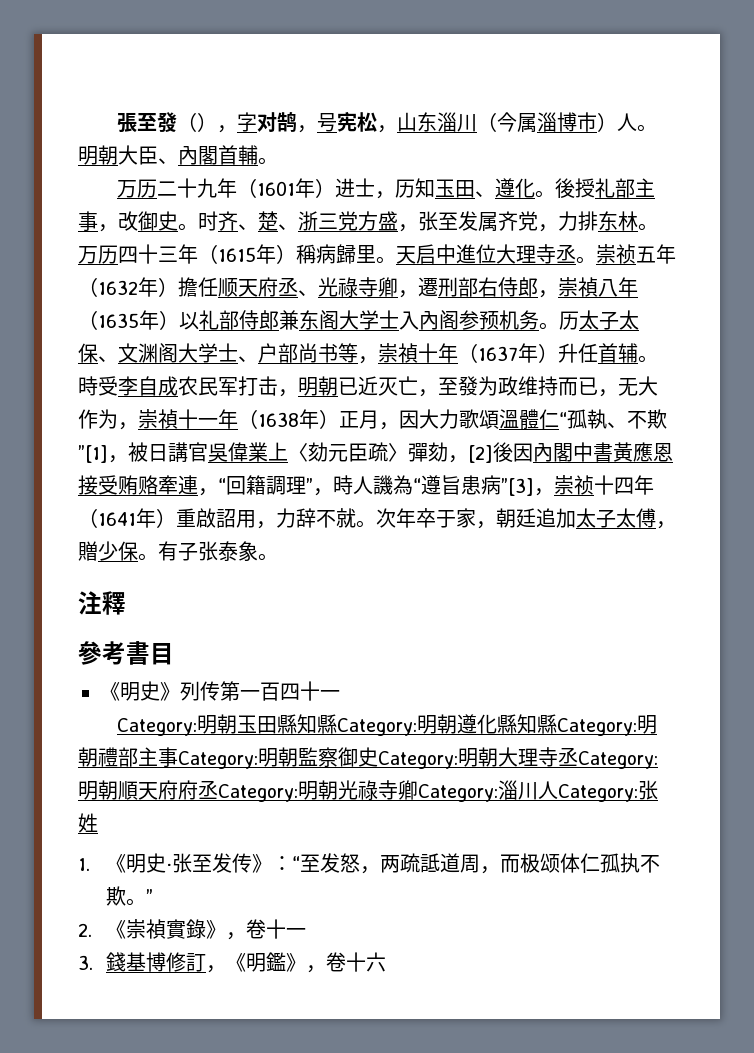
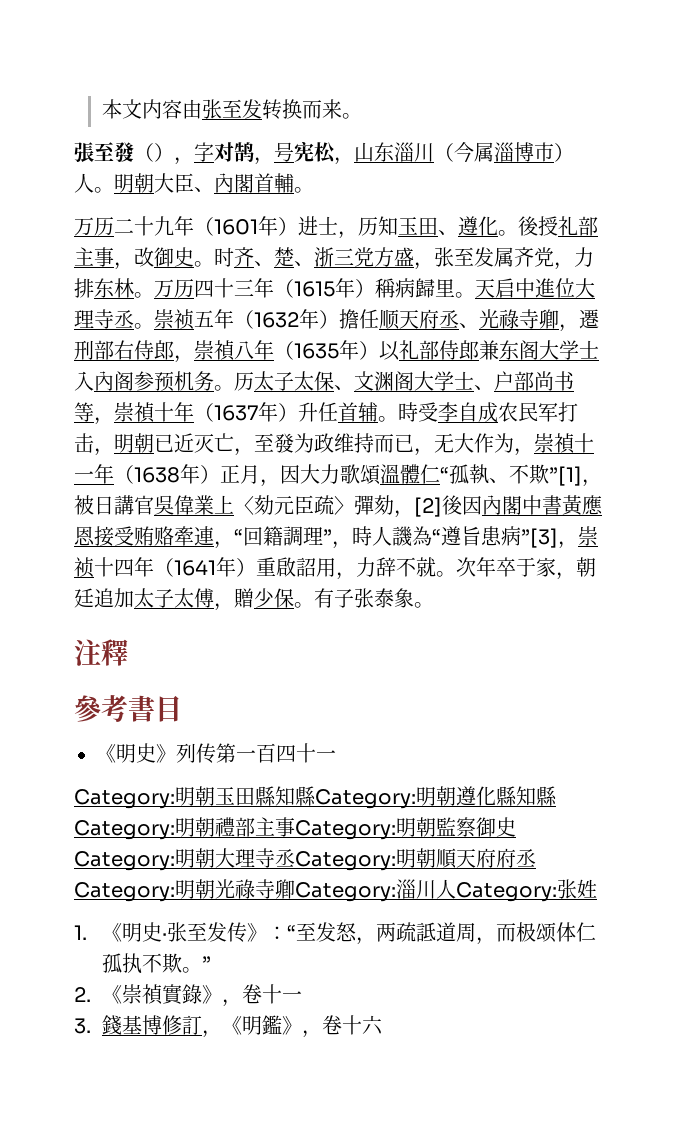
(116, 122) none -> [102,99,363,120] 本文内容由张至发转换而来。 //

